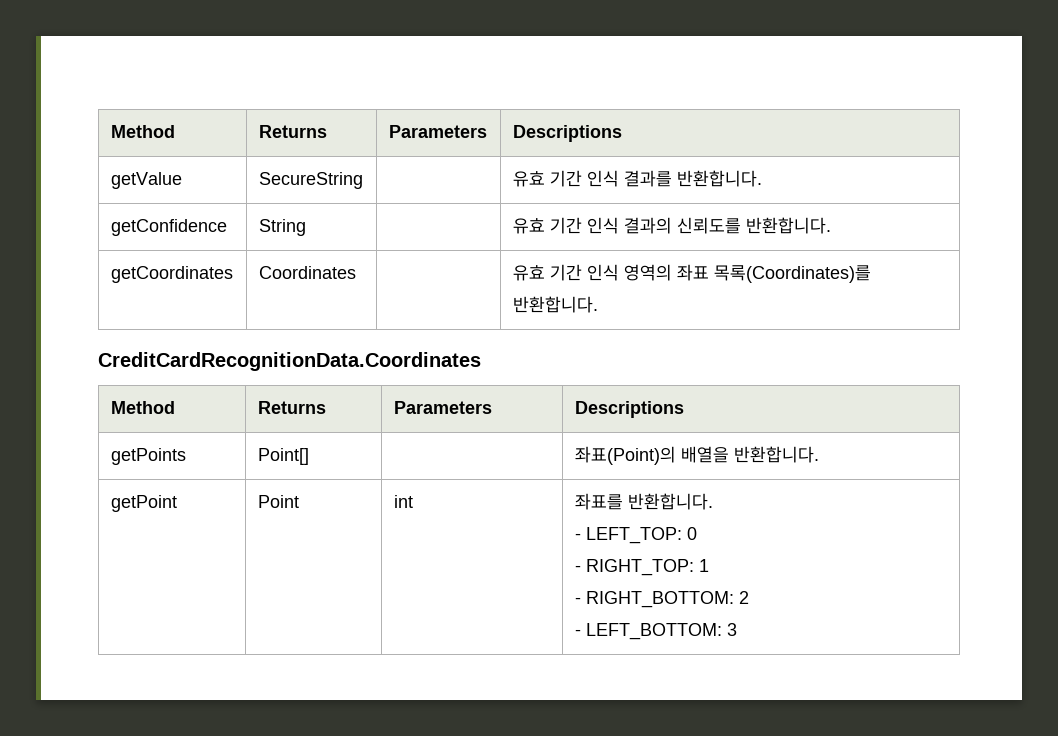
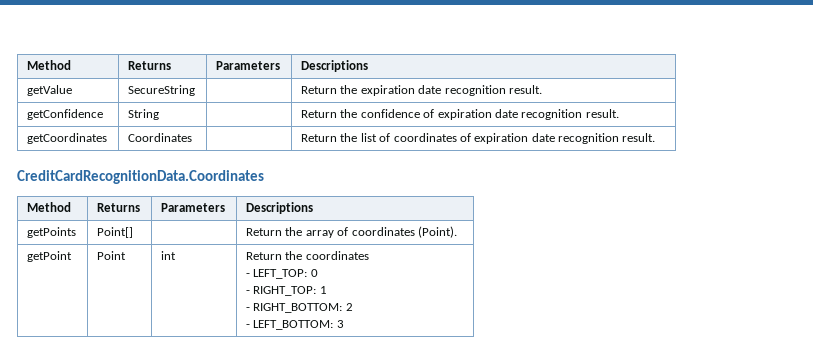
[512,170,762,187] [110,219,227,236] [258,219,306,236] [512,217,831,234] [110,266,233,283] [258,266,356,279] [512,264,871,283] [512,296,598,313] 유효 기간 인식 결과를 반환합니다. // getConfidence | String | | 유효 기간 인식 결과의 신뢰도를 반환합니다. // getCoordinates | Coordinates | | 유효 기간 인식 영역의 좌표 목록(Coordinates)를 반환합니다. -> [301,85,542,96] [27,109,104,120] [128,109,160,120] [301,109,619,120] [27,133,108,144] [128,133,193,142] [301,133,656,144] Return the expiration date recognition result. // getConfidence | String | | Return the confidence of expiration date recognition result. // getCoordinates | Coordinates | | Return the list of coordinates of expiration date recognition result.
[574,446,819,465] 좌표(Point)의 배열을 반환합니다. -> [246,226,457,238] Return the array of coordinates (Point).
[574,493,713,510] 좌표를 반환합니다. -> [246,251,369,260] Return the coordinates

